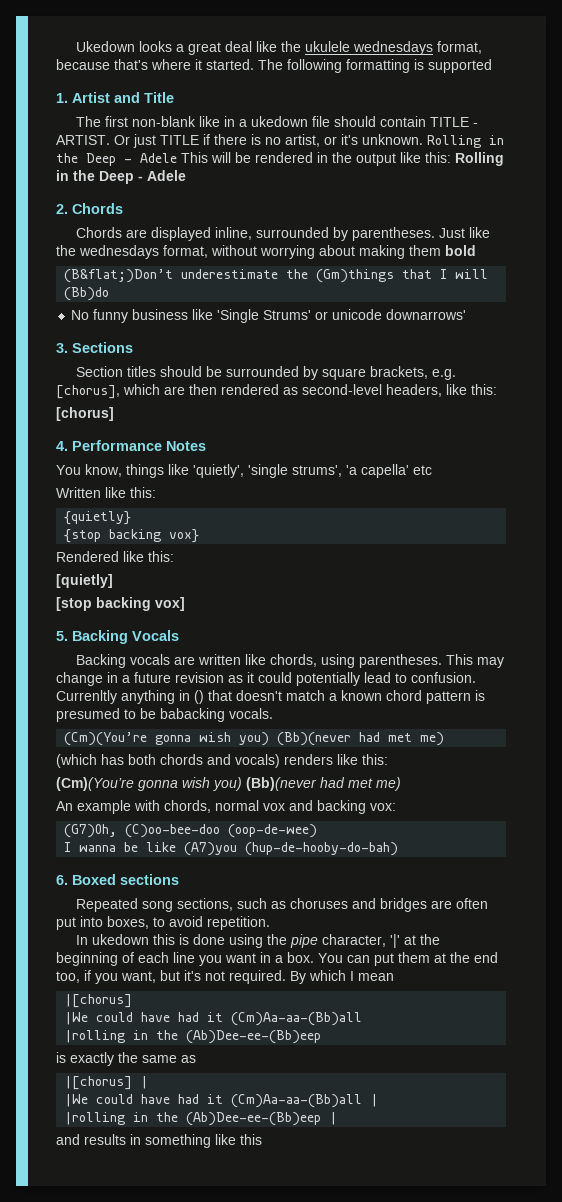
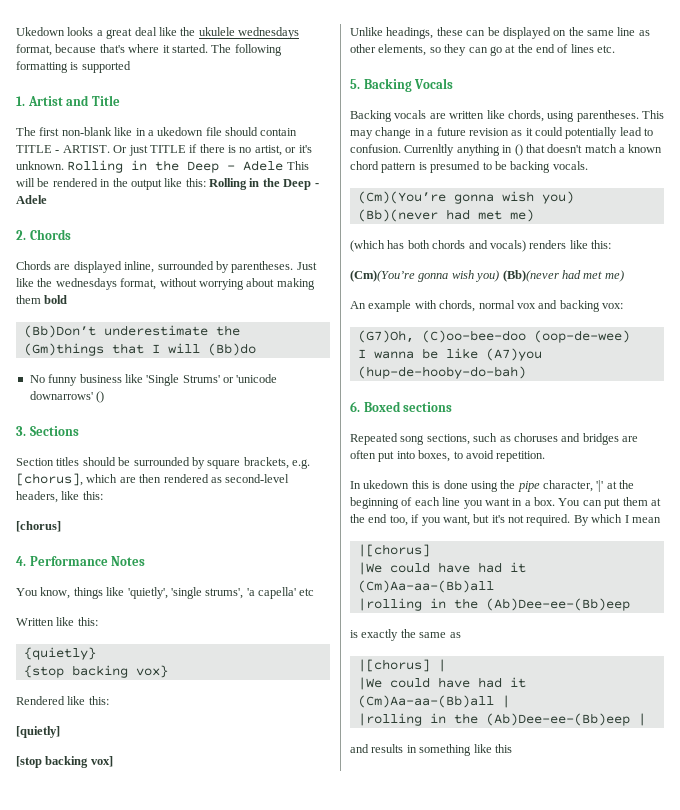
[64,269,174,283] (B&flat;)Don’t -> [23,325,96,338] (Bb)Don’t
[332,309,383,320] unicode -> [236,374,278,383] 'unicode
(467, 314) none -> [96,391,105,403] ()
(185, 604) none -> [350,27,650,39] [350,44,616,56] // Unlike headings, these can be displayed on the same line as other elements, so they can go at the end of lines etc.
[160,708,225,722] babacking -> [510,161,551,173] backing

